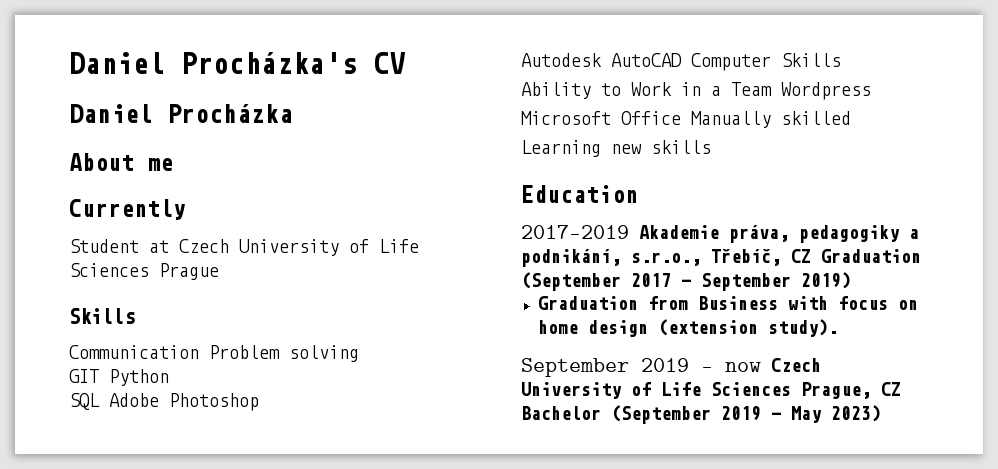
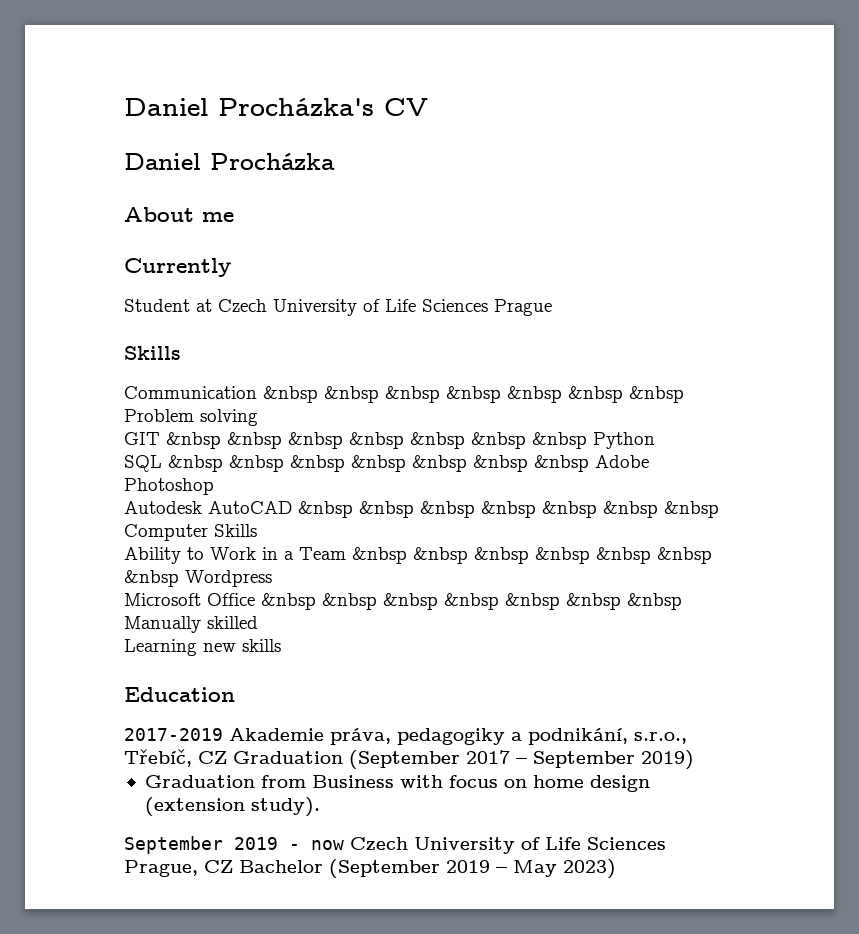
[209,345,359,362] [69,369,169,386] [69,393,259,411] [521,53,682,67] Problem solving // GIT Python // SQL Adobe Photoshop // Autodesk AutoCAD -> [263,386,684,403] [124,409,258,426] [124,432,655,449] [124,455,649,472] [124,478,214,495] [124,501,719,518] &nbsp &nbsp &nbsp &nbsp &nbsp &nbsp &nbsp Problem solving // GIT &nbsp &nbsp &nbsp &nbsp &nbsp &nbsp &nbsp Python // SQL &nbsp &nbsp &nbsp &nbsp &nbsp &nbsp &nbsp Adobe Photoshop // Autodesk AutoCAD &nbsp &nbsp &nbsp &nbsp &nbsp &nbsp &nbsp
[781,82,871,100] [521,111,681,125] Wordpress // Microsoft Office -> [352,547,712,564] [124,570,272,587] [124,593,682,610] &nbsp &nbsp &nbsp &nbsp &nbsp &nbsp &nbsp Wordpress // Microsoft Office &nbsp &nbsp &nbsp &nbsp &nbsp &nbsp &nbsp

